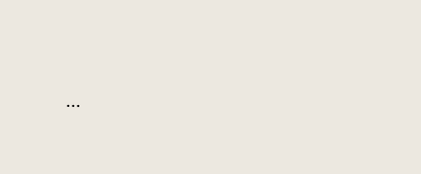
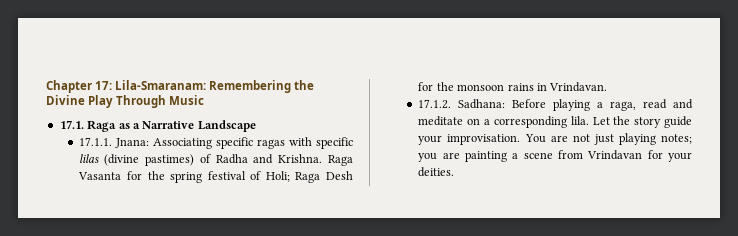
[65,103,81,108] ... -> [46,80,315,93] [46,95,205,108] [59,120,256,132] [79,137,353,149] [79,154,354,166] [78,171,353,183] [418,82,608,92] [418,99,693,111] [418,116,692,128] [418,133,692,145] [418,150,692,162] [418,167,455,177] Chapter 17: Lila-Smaranam: Remembering the Divine Play Through Music // 17.1. Raga as a Narrative Landscape // 17.1.1. Jnana: Associating specific ragas with specific lilas (divine pastimes) of Radha and Krishna. Raga Vasanta for the spring festival of Holi; Raga Desh for the monsoon rains in Vrindavan. // 17.1.2. Sadhana: Before playing a raga, read and meditate on a corresponding lila. Let the story guide your improvisation. You are not just playing notes; you are painting a scene from Vrindavan for your deities.

